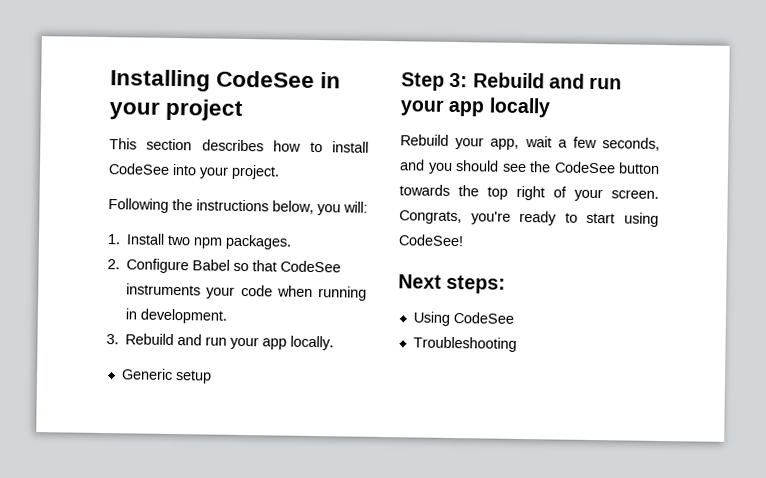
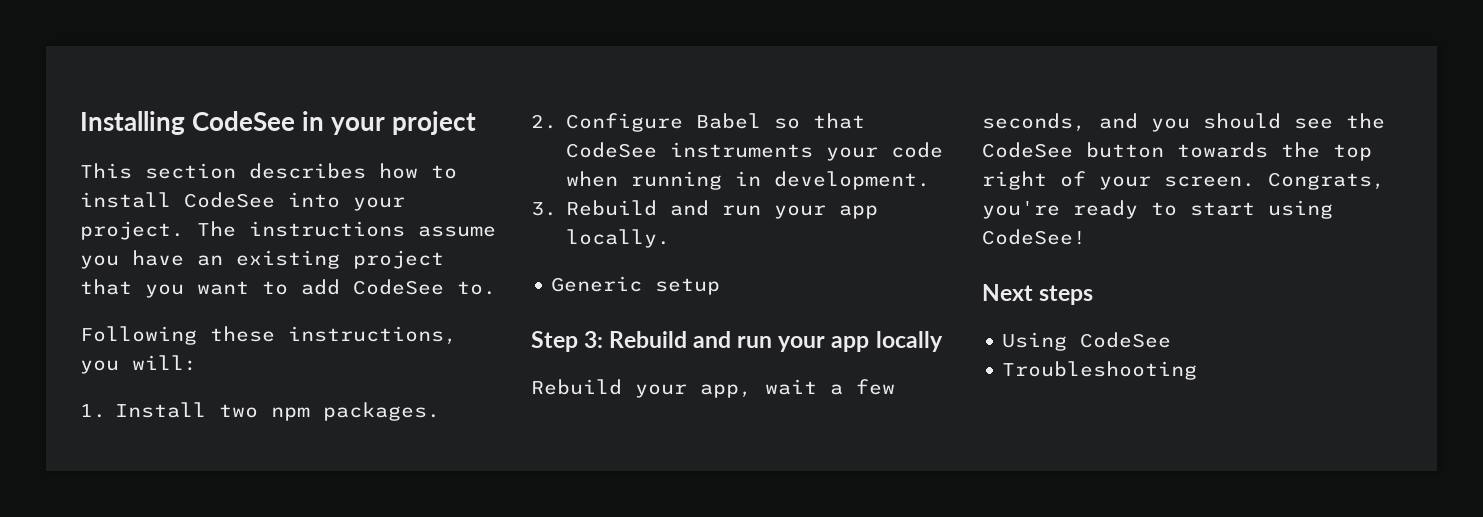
[108,198,314,215] // Following the instructions below, -> [197,221,496,237] [80,250,444,269] [80,279,496,298] [80,326,457,345] The instructions assume you have an existing project that you want to add CodeSee to. // Following these instructions,
[446,274,507,294] steps: -> [1039,285,1094,305] steps

